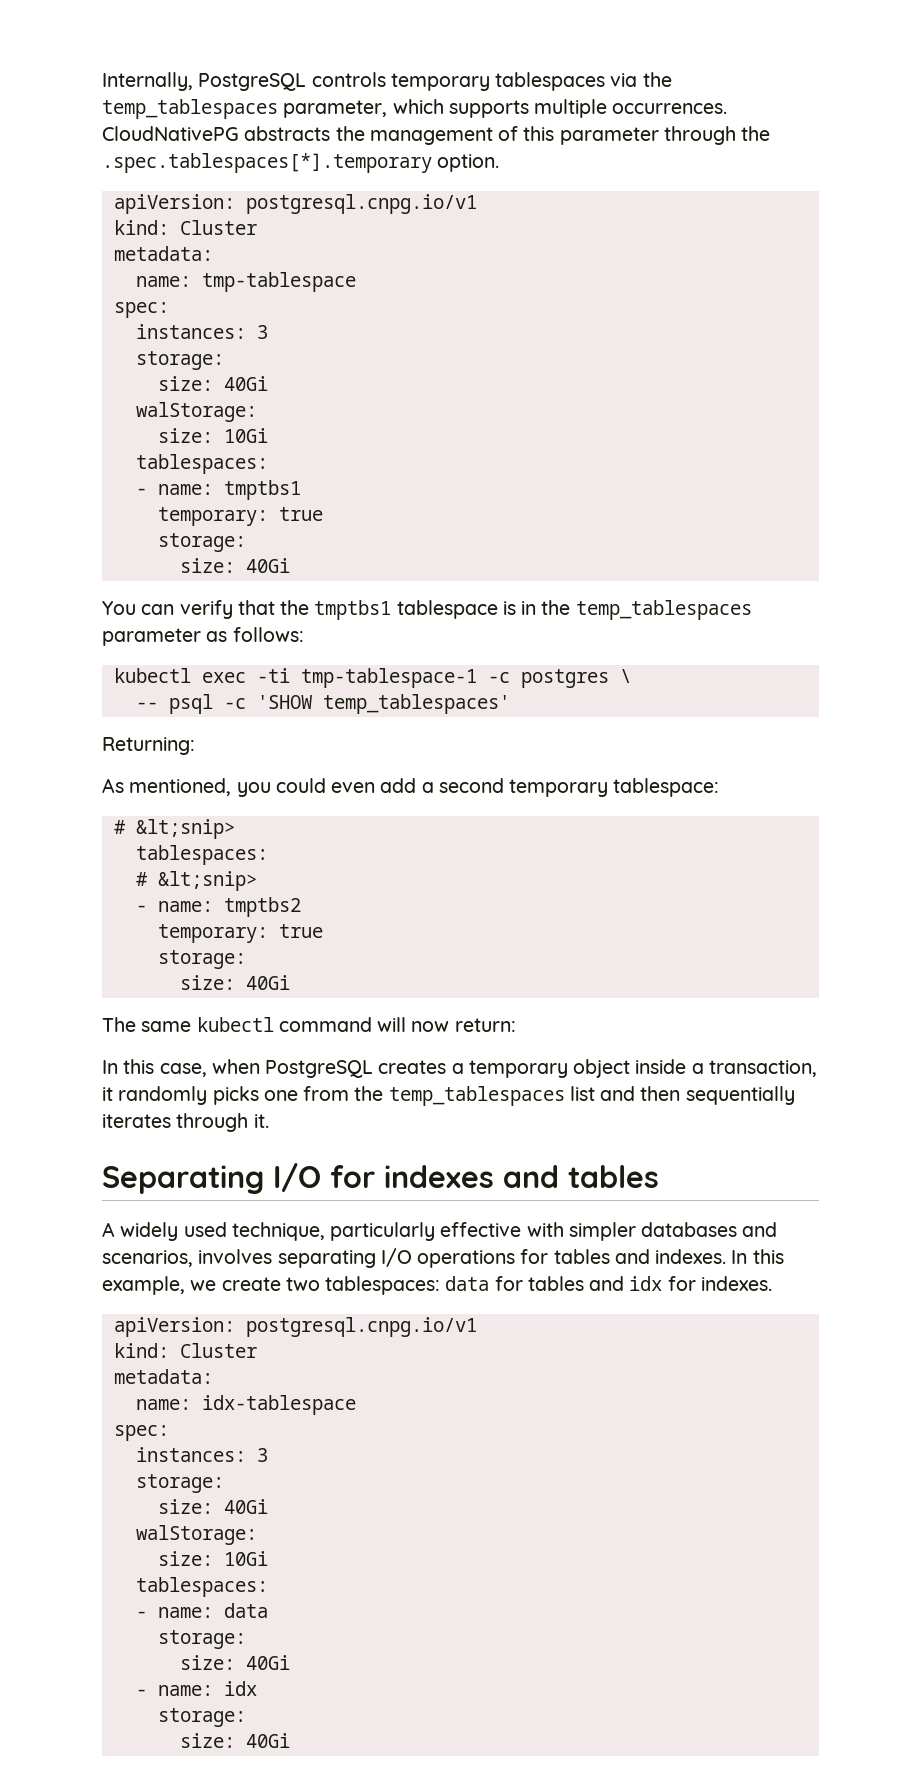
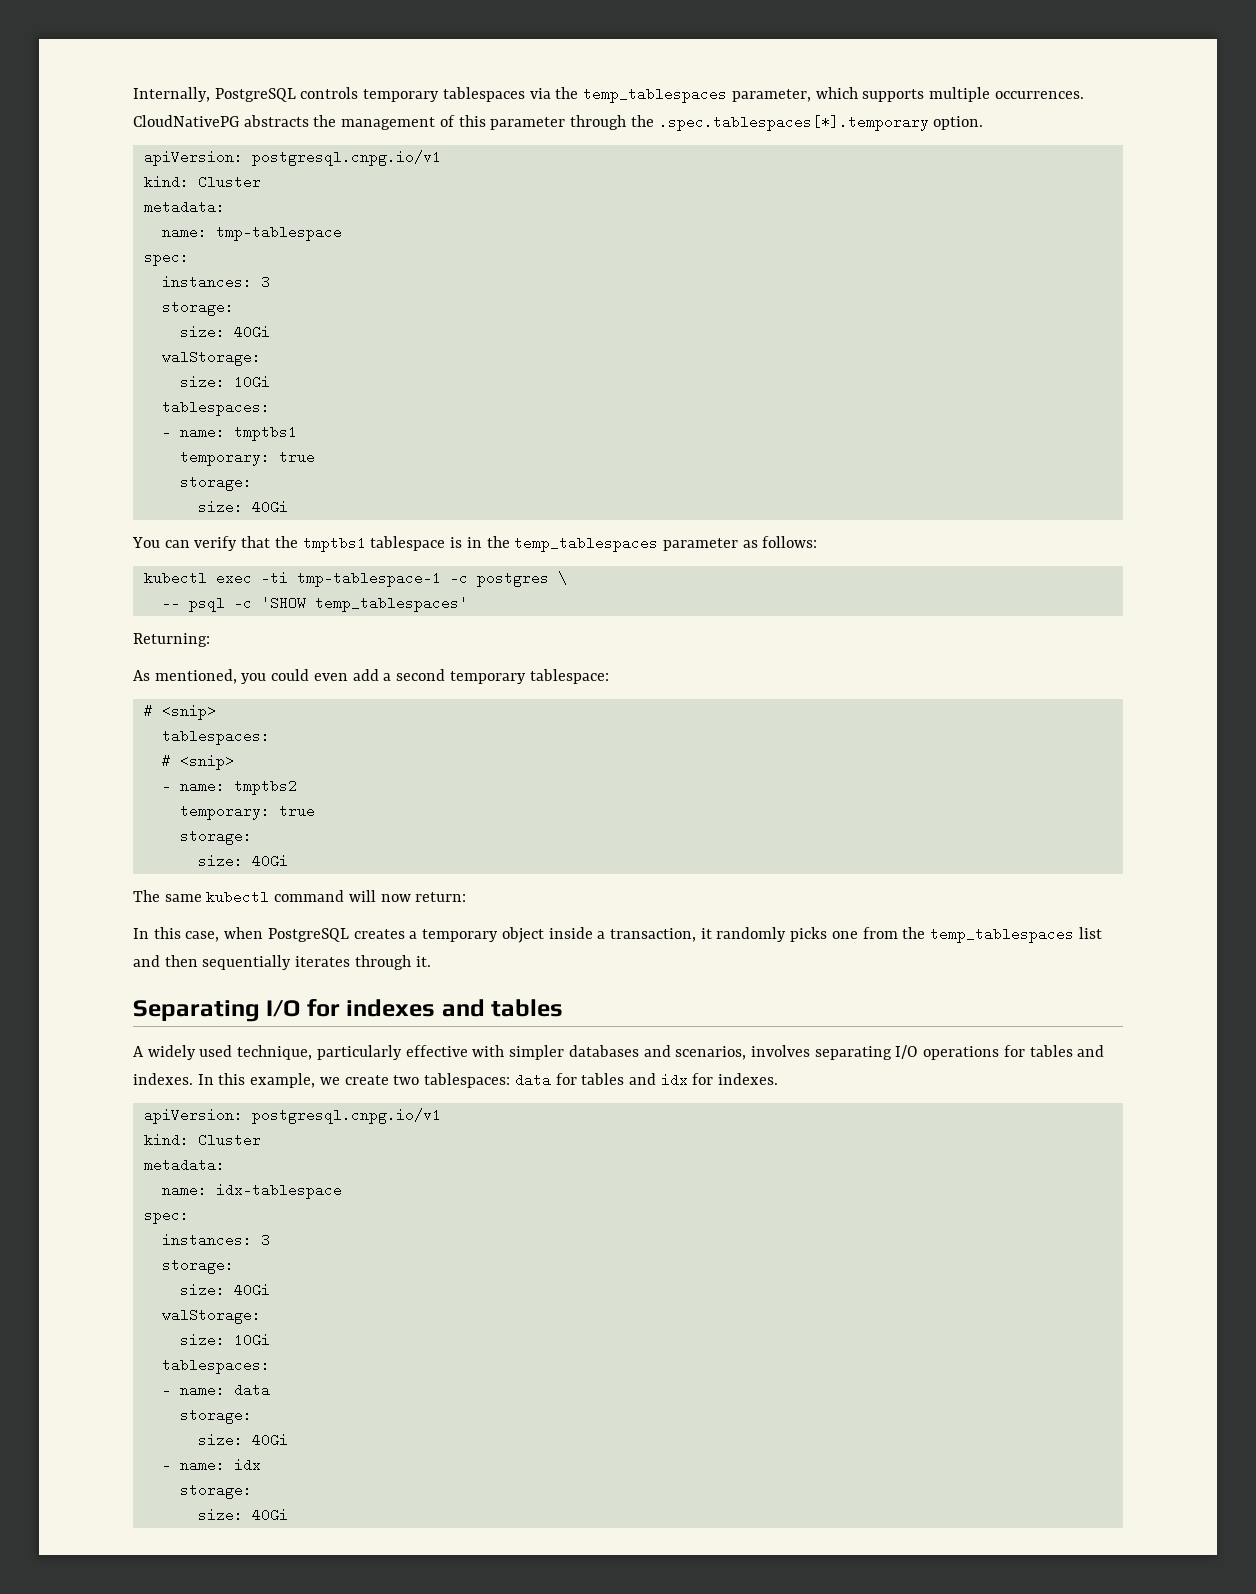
[135,819,235,839] &lt;snip> -> [161,704,216,720] <snip>
[157,871,257,891] &lt;snip> -> [179,754,234,770] <snip>

